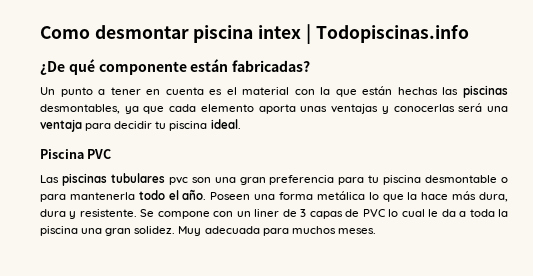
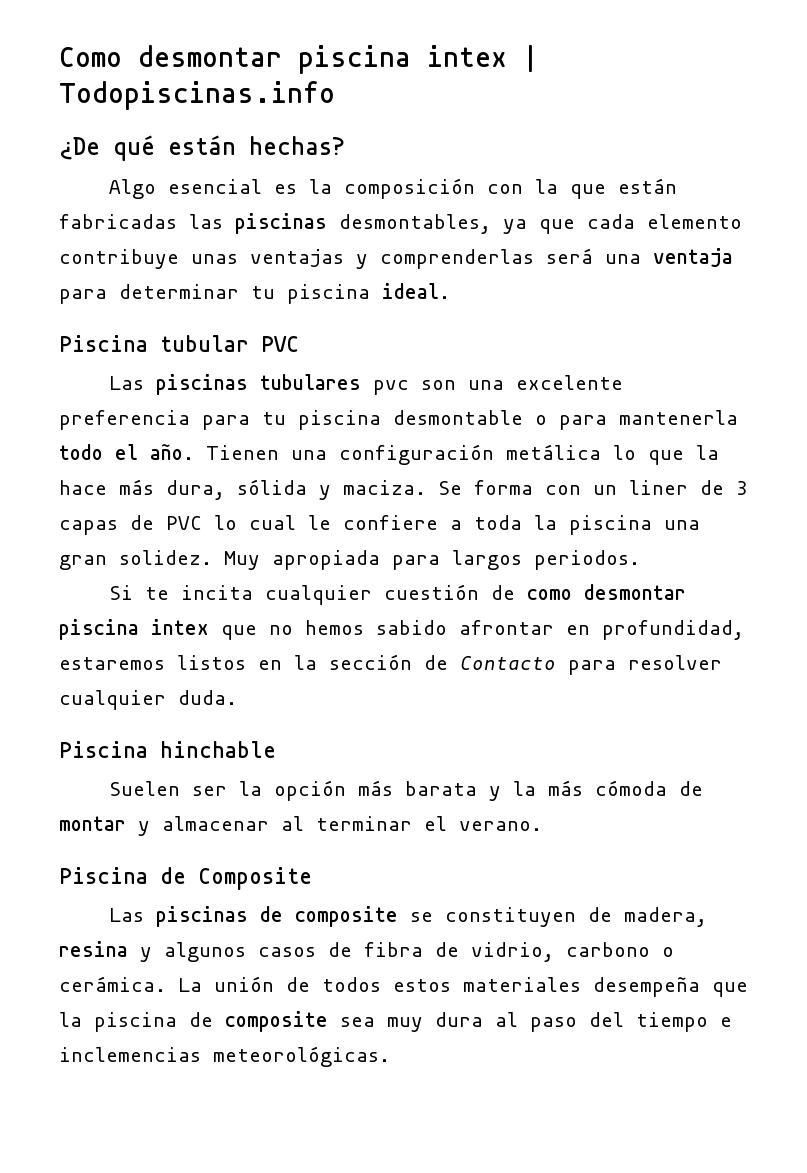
[98,59,311,75] [40,87,290,97] componente están fabricadas? // Un punto a tener en cuenta es el material -> [168,135,345,155] [108,178,475,199] están hechas? // Algo esencial es la composición
[397,87,438,95] hechas -> [59,214,177,229] fabricadas
[258,104,296,114] aporta -> [59,249,179,269] contribuye
[393,104,455,112] conocerlas -> [380,249,534,269] comprenderlas
[114,121,153,129] decidir -> [119,284,239,299] determinar
(84, 154) none -> [160,335,249,352] tubular
[239,177,266,185] gran -> [515,375,623,390] excelente
[210,192,313,200] Poseen una forma -> [206,444,494,465] Tienen una configuración
[40,209,210,219] dura y resistente. Se compone -> [237,479,533,500] sólida y maciza. Se forma
[441,209,456,217] da -> [343,515,438,530] confiere
[204,226,376,236] adecuada para muchos meses. -> [272,550,640,570] [108,584,686,605] [59,619,744,640] [59,654,722,675] [59,690,237,710] [59,741,276,758] [108,780,703,801] [59,816,542,836] [59,867,312,890] [108,906,707,927] [59,941,674,962] [59,976,748,997] [59,1011,732,1032] [59,1046,390,1067] apropiada para largos periodos. // Si te incita cualquier cuestión de como desmontar piscina intex que no hemos sabido afrontar en profundidad, estaremos listos en la sección de Contacto para resolver cualquier duda. // Piscina hinchable // Suelen ser la opción más barata y la más cómoda de montar y almacenar al terminar el verano. // Piscina de Composite // Las piscinas de composite se constituyen de madera, resina y algunos casos de fibra de vidrio, carbono o cerámica. La unión de todos estos materiales desempeña que la piscina de composite sea muy dura al paso del tiempo e inclemencias meteorológicas.

